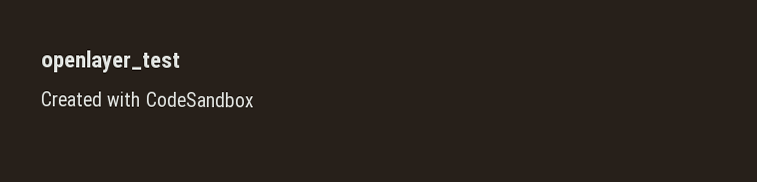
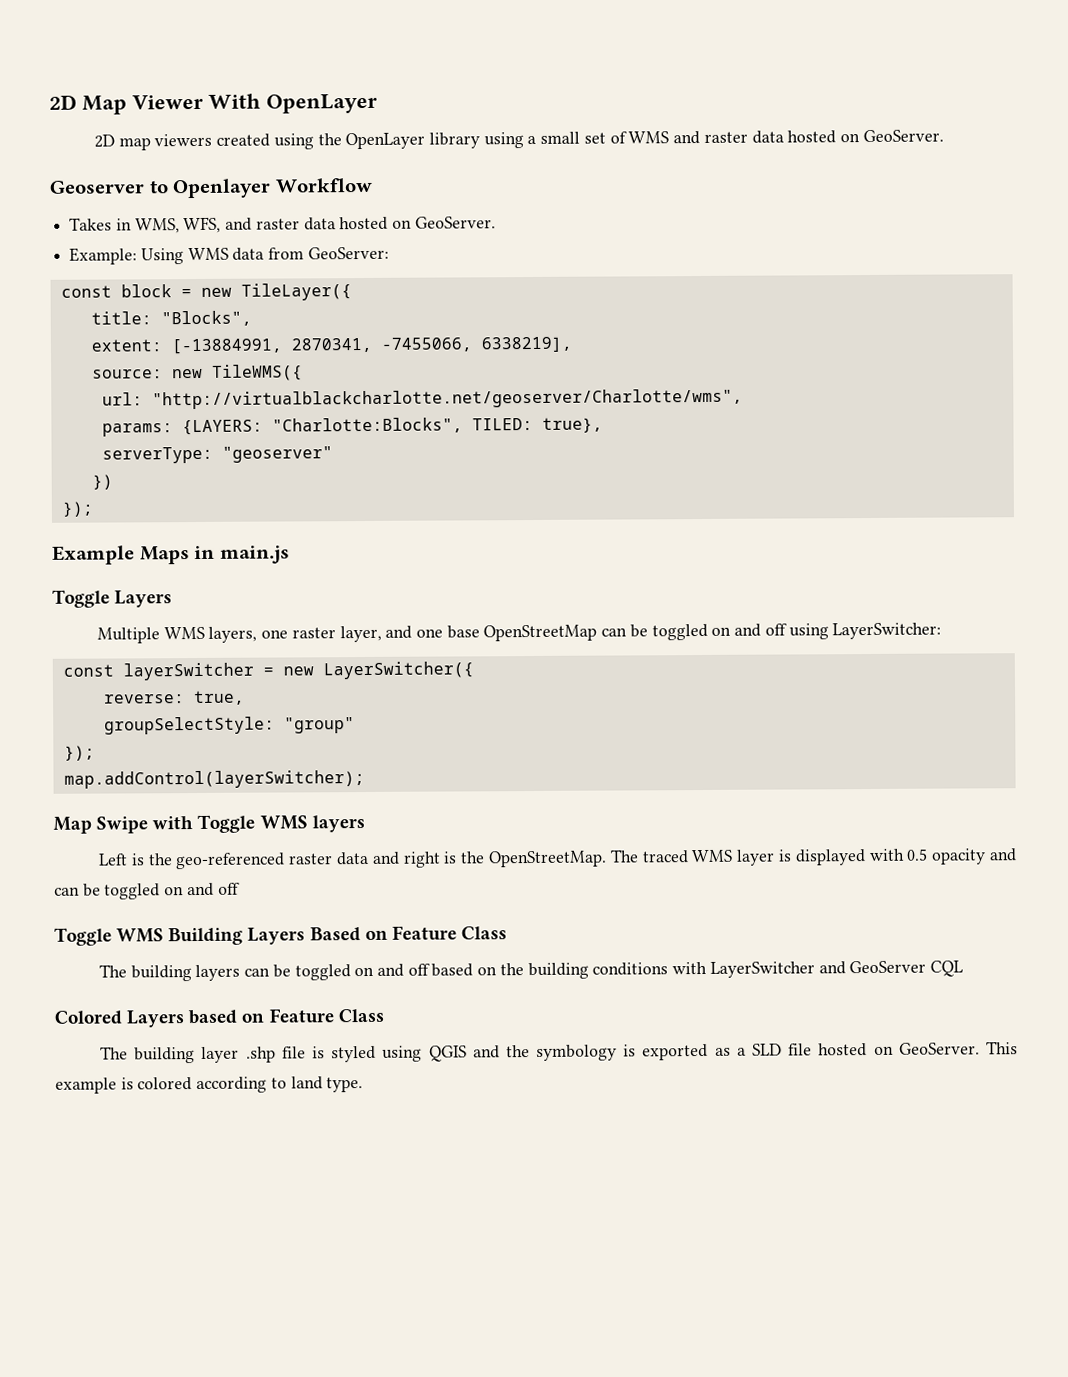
[41,50,181,73] [40,91,254,108] openlayer_test // Created with CodeSandbox -> [49,93,378,115] [93,129,944,151] [49,177,373,199] [69,216,496,234] [69,246,389,265] [60,283,352,301] [90,310,252,327] [90,336,573,355] [91,364,303,381] [101,388,743,410] [101,417,603,437] [101,446,333,464] [91,474,113,490] [61,501,93,517] [52,545,290,565] [52,589,173,608] [96,622,942,644] [62,661,474,681] [103,690,245,706] [103,716,355,735] [63,745,95,761] [63,770,365,789] [53,814,365,834] [97,848,1018,870] [54,882,240,900] [54,925,507,946] [98,960,964,982] [54,1008,384,1028] [99,1041,1019,1064] [55,1076,364,1094] 2D Map Viewer With OpenLayer // 2D map viewers created using the OpenLayer library using a small set of WMS and raster data hosted on GeoServer. // Geoserver to Openlayer Workflow // Takes in WMS, WFS, and raster data hosted on GeoServer. // Example: Using WMS data from GeoServer: // const block = new TileLayer({ // title: "Blocks", // extent: [-13884991, 2870341, -7455066, 6338219], // source: new TileWMS({ // url: "http://virtualblackcharlotte.net/geoserver/Charlotte/wms", // params: {LAYERS: "Charlotte:Blocks", TILED: true}, // serverType: "geoserver" // }) // }); // Example Maps in main.js // Toggle Layers // Multiple WMS layers, one raster layer, and one base OpenStreetMap can be toggled on and off using LayerSwitcher: // const layerSwitcher = new LayerSwitcher({ // reverse: true, // groupSelectStyle: "group" // }); // map.addControl(layerSwitcher); // Map Swipe with Toggle WMS layers // Left is the geo-referenced raster data and right is the OpenStreetMap. The traced WMS layer is displayed with 0.5 opacity and can be toggled on and off // Toggle WMS Building Layers Based on Feature Class // The building layers can be toggled on and off based on the building conditions with LayerSwitcher and GeoServer CQL // Colored Layers based on Feature Class // The building layer .shp file is styled using QGIS and the symbology is exported as a SLD file hosted on GeoServer. This example is colored according to land type.

